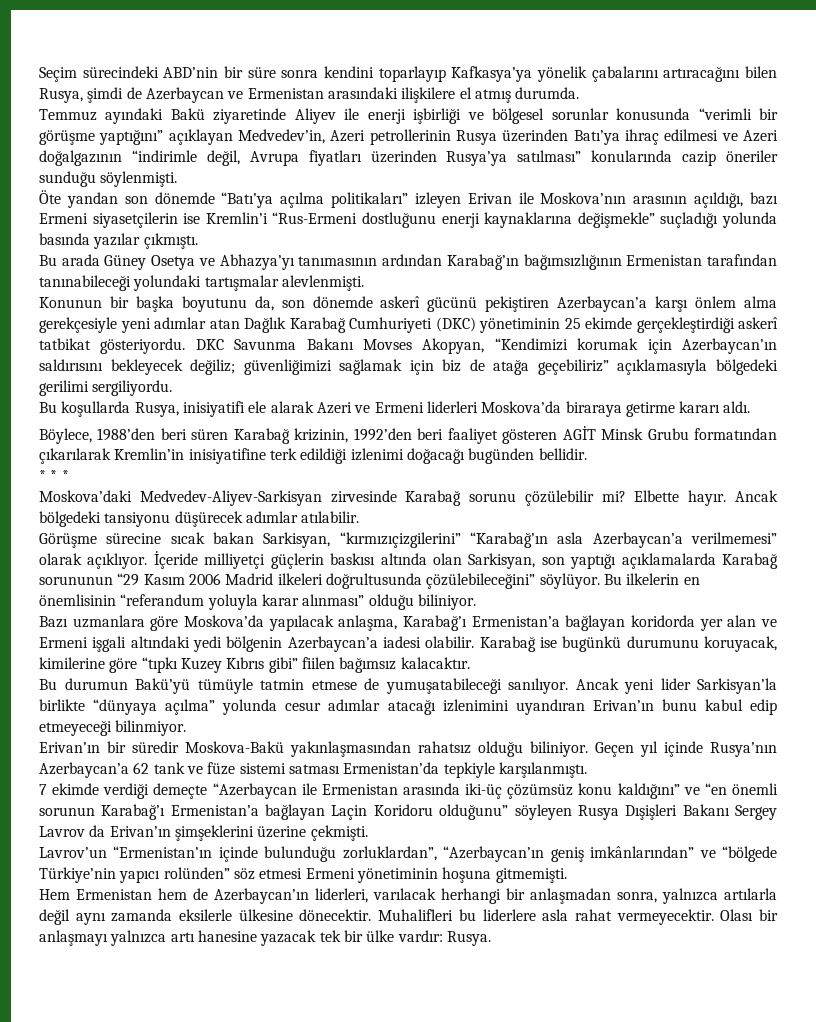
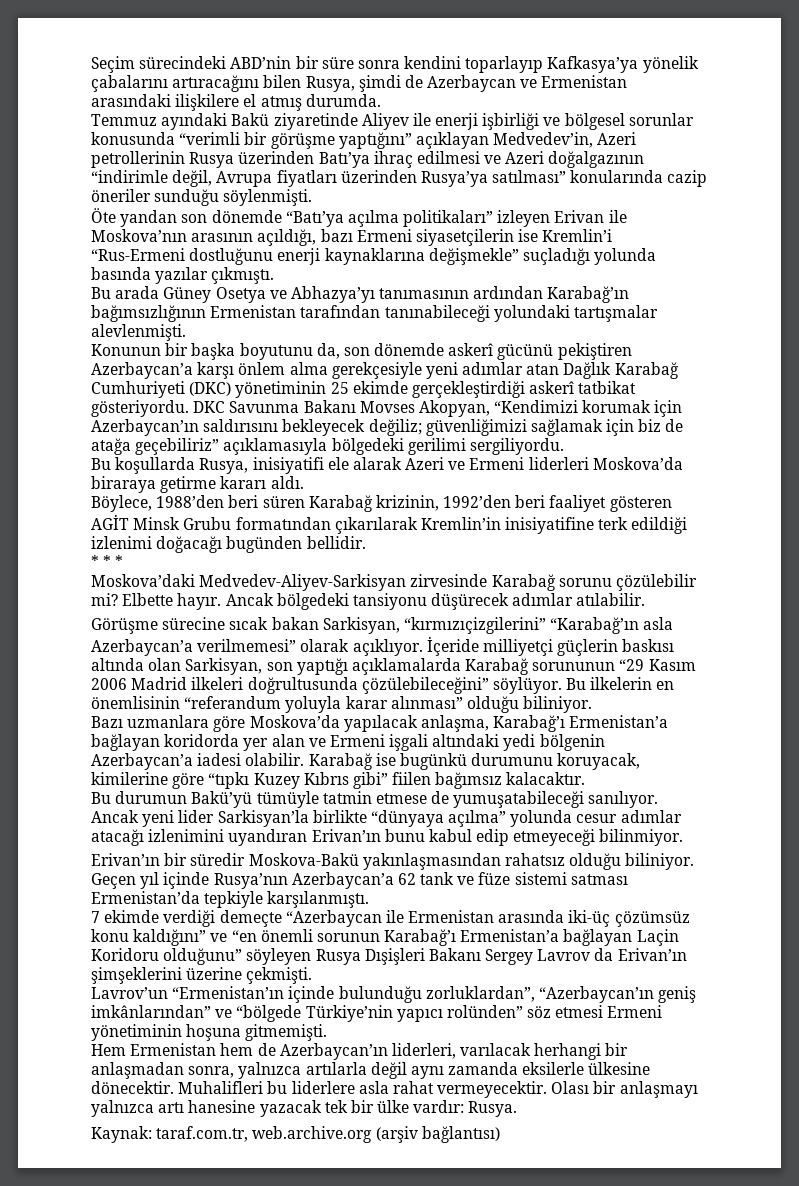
(491, 938) none -> [91,1126,500,1143] // Kaynak: taraf.com.tr, web.archive.org (arşiv bağlantısı)

